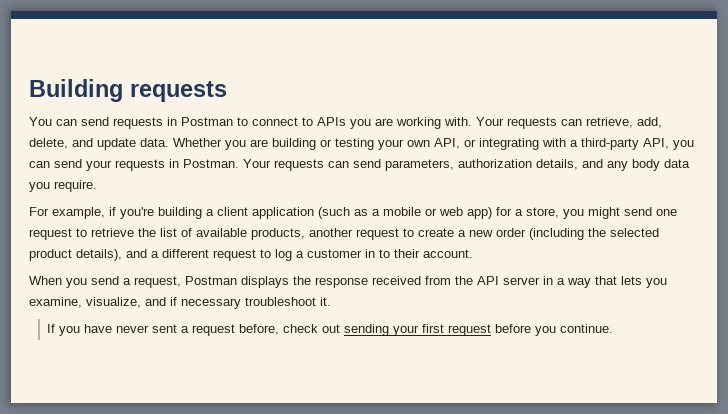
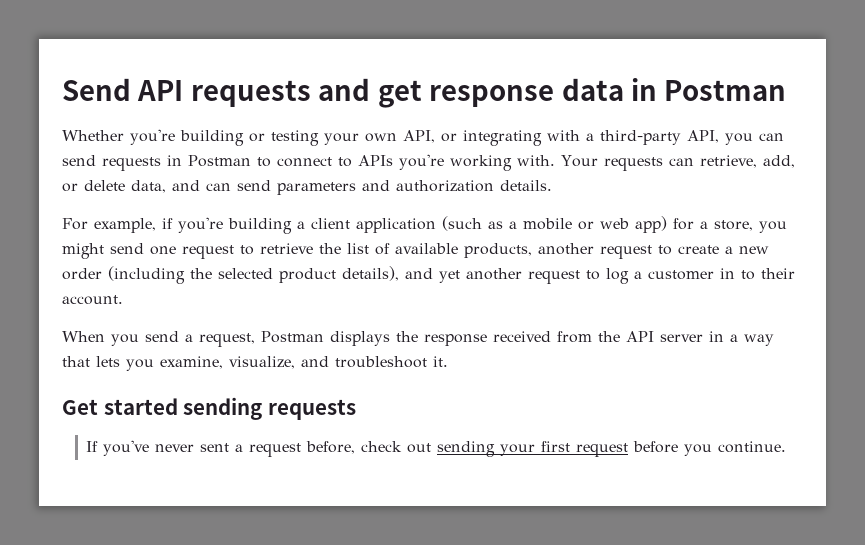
[29,79,227,102] [29,117,662,129] [29,138,268,150] Building requests // You can send requests in Postman to connect to APIs you are working with. Your requests can retrieve, add, delete, and update data. Whether you are -> [62,78,787,108] [62,129,175,145] Send API requests and get response data in Postman // Whether you're
[86,159,690,171] [29,180,97,192] your requests in Postman. Your requests can send parameters, authorization details, and any body data you require. -> [102,154,795,171] [62,180,552,195] requests in Postman to connect to APIs you're working with. Your requests can retrieve, add, or delete data, and can send parameters and authorization details.
[151,249,209,258] a different -> [439,268,522,283] yet another
[170,297,241,309] if necessary -> (329, 361) none
(331, 301) none -> [62,397,356,420] // Get started sending requests
[59,324,113,336] you have -> [103,440,150,456] you've

